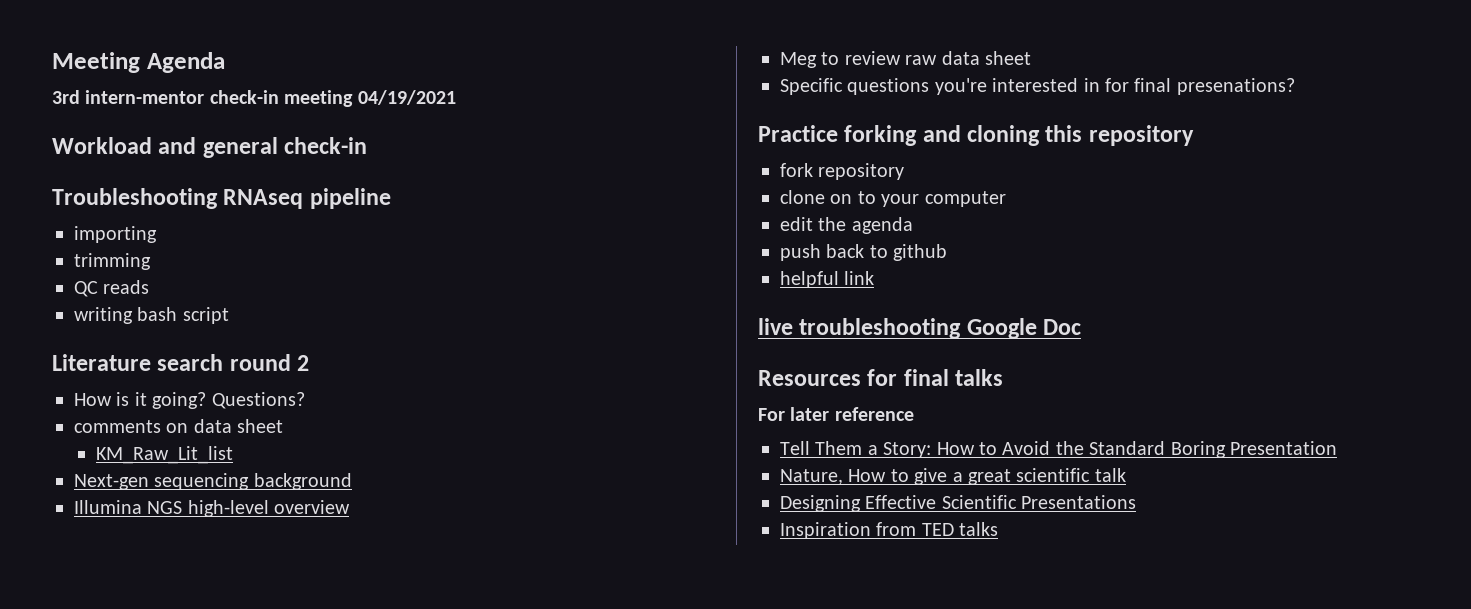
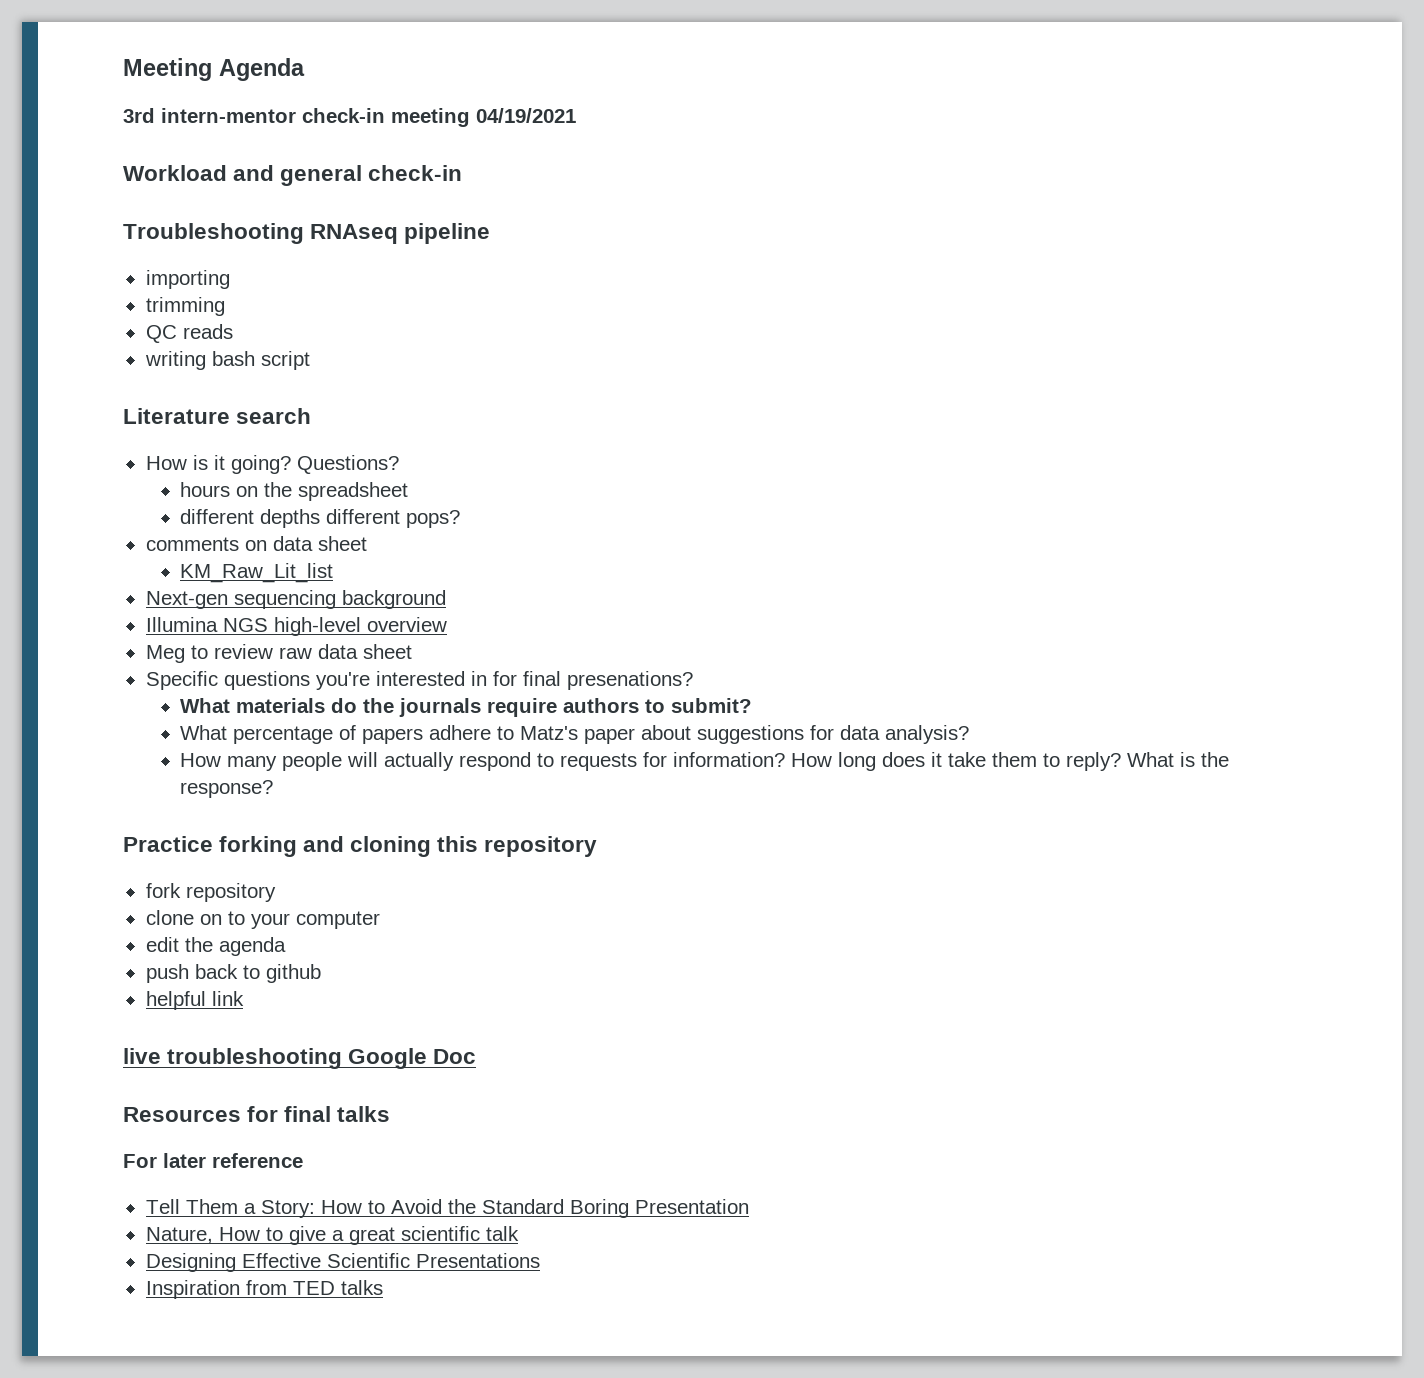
[229,354,310,371] round 2 -> (312, 416) none
(305, 400) none -> [180,482,409,501] [180,509,461,528] // hours on the spreadsheet // different depths different pops?
(1295, 86) none -> [180,698,753,717] [180,725,970,744] [180,752,1230,771] [180,780,274,798] // What materials do the journals require authors to submit? // What percentage of papers adhere to Matz's paper about suggestions for data analysis? // How many people will actually respond to requests for information? How long does it take them to reply? What is the response?

